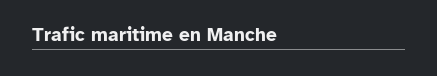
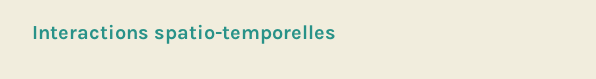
[32,26,277,41] Trafic maritime en Manche -> [32,24,337,44] Interactions spatio-temporelles

